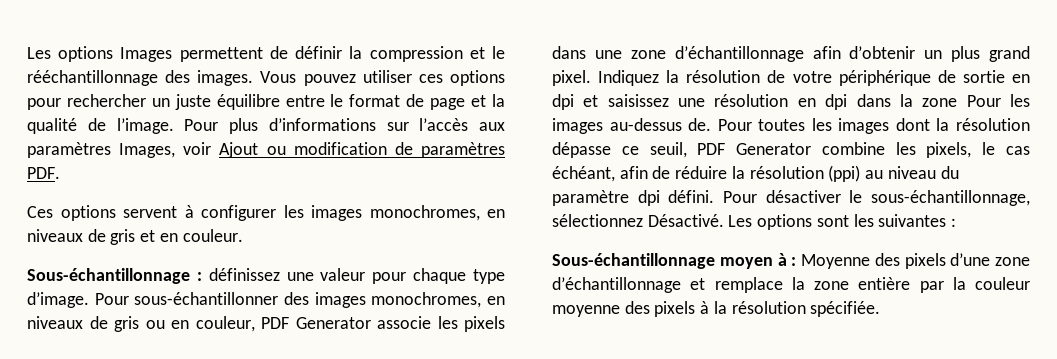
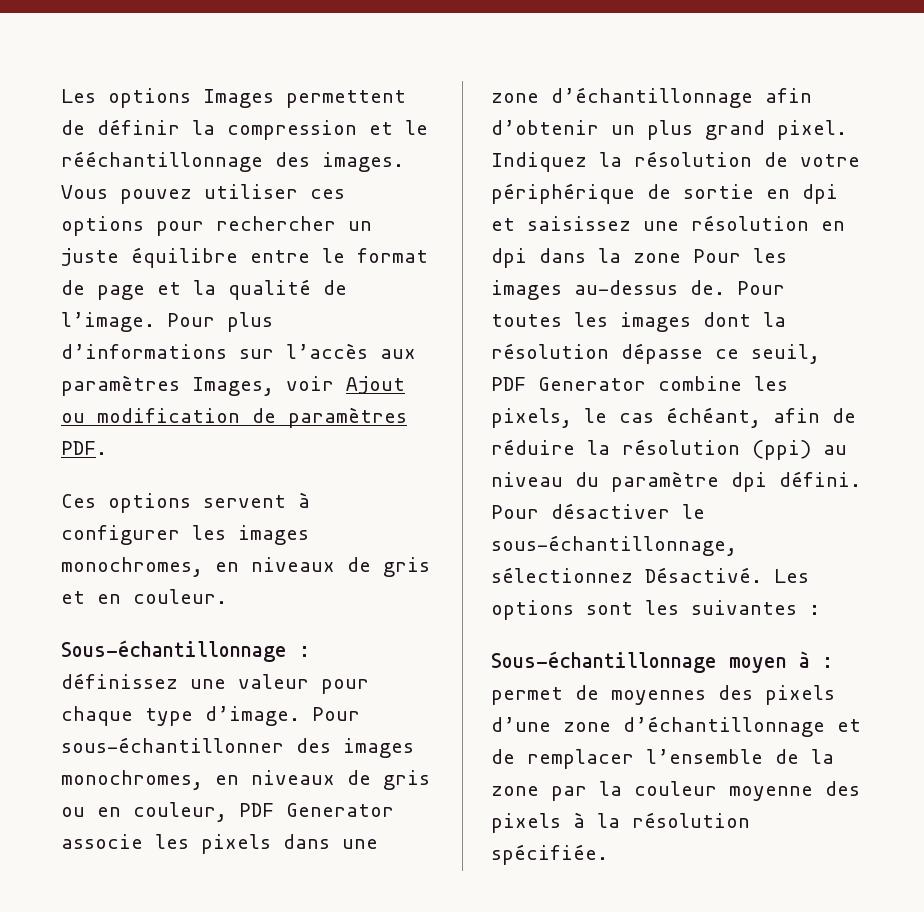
[801,254,870,269] Moyenne -> [491,685,706,705] permet de moyennes
[714,277,911,293] remplace la zone entière -> [491,749,834,769] [491,786,539,796] de remplacer l’ensemble de la zone

